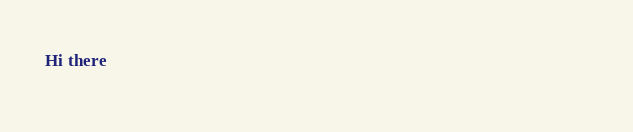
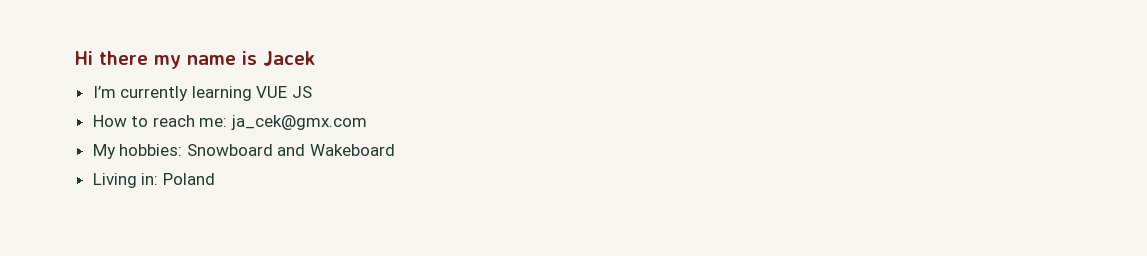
(107, 60) none -> [154,51,315,69] [92,86,313,101] [92,115,368,130] [92,144,396,159] [92,173,215,188] my name is Jacek // I’m currently learning VUE JS // How to reach me: ja_cek@gmx.com // My hobbies: Snowboard and Wakeboard // Living in: Poland

